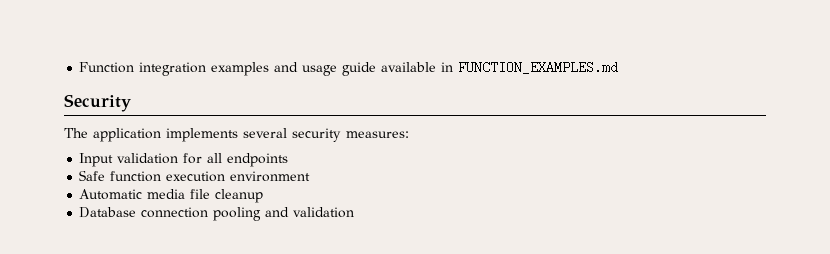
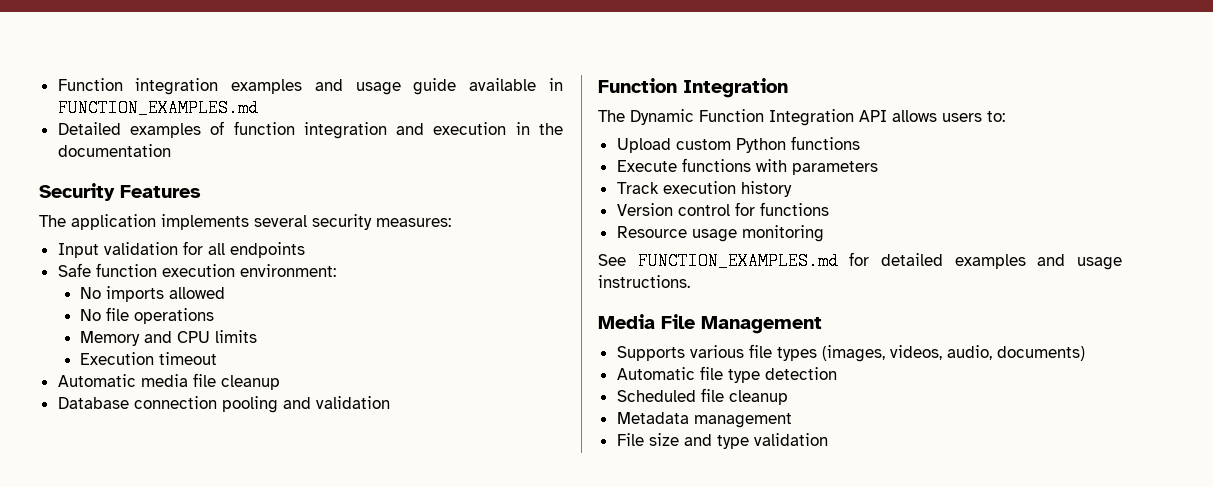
(619, 67) none -> [57,121,564,139] [57,144,171,157] // Detailed examples of function integration and execution in the documentation
(131, 103) none -> [120,185,201,198] Features
[230,171,311,182] environment -> [239,264,336,277] [80,286,226,302] [80,307,215,324] [80,330,258,346] [80,352,218,365] environment: // No imports allowed // No file operations // Memory and CPU limits // Execution timeout
(355, 212) none -> [598,78,788,98] [598,109,1005,126] [616,136,860,153] [616,158,878,175] [616,181,792,197] [616,202,829,216] [616,225,824,242] [598,252,1122,270] [598,275,690,288] [598,314,822,334] [616,344,1085,362] [616,366,837,383] [616,388,788,405] [616,412,792,428] [616,433,828,449] // Function Integration // The Dynamic Function Integration API allows users to: // Upload custom Python functions // Execute functions with parameters // Track execution history // Version control for functions // Resource usage monitoring // See FUNCTION_EXAMPLES.md for detailed examples and usage instructions. // Media File Management // Supports various file types (images, videos, audio, documents) // Automatic file type detection // Scheduled file cleanup // Metadata management // File size and type validation

